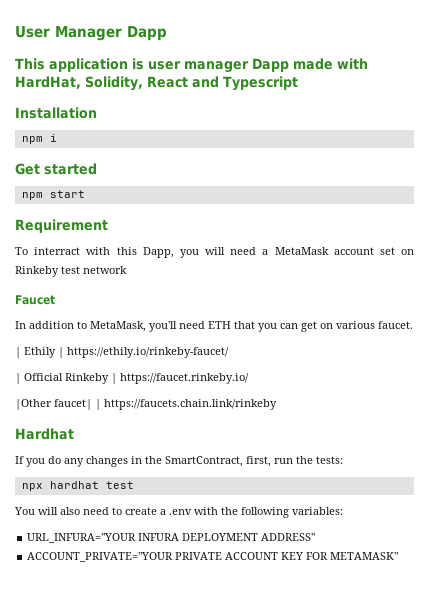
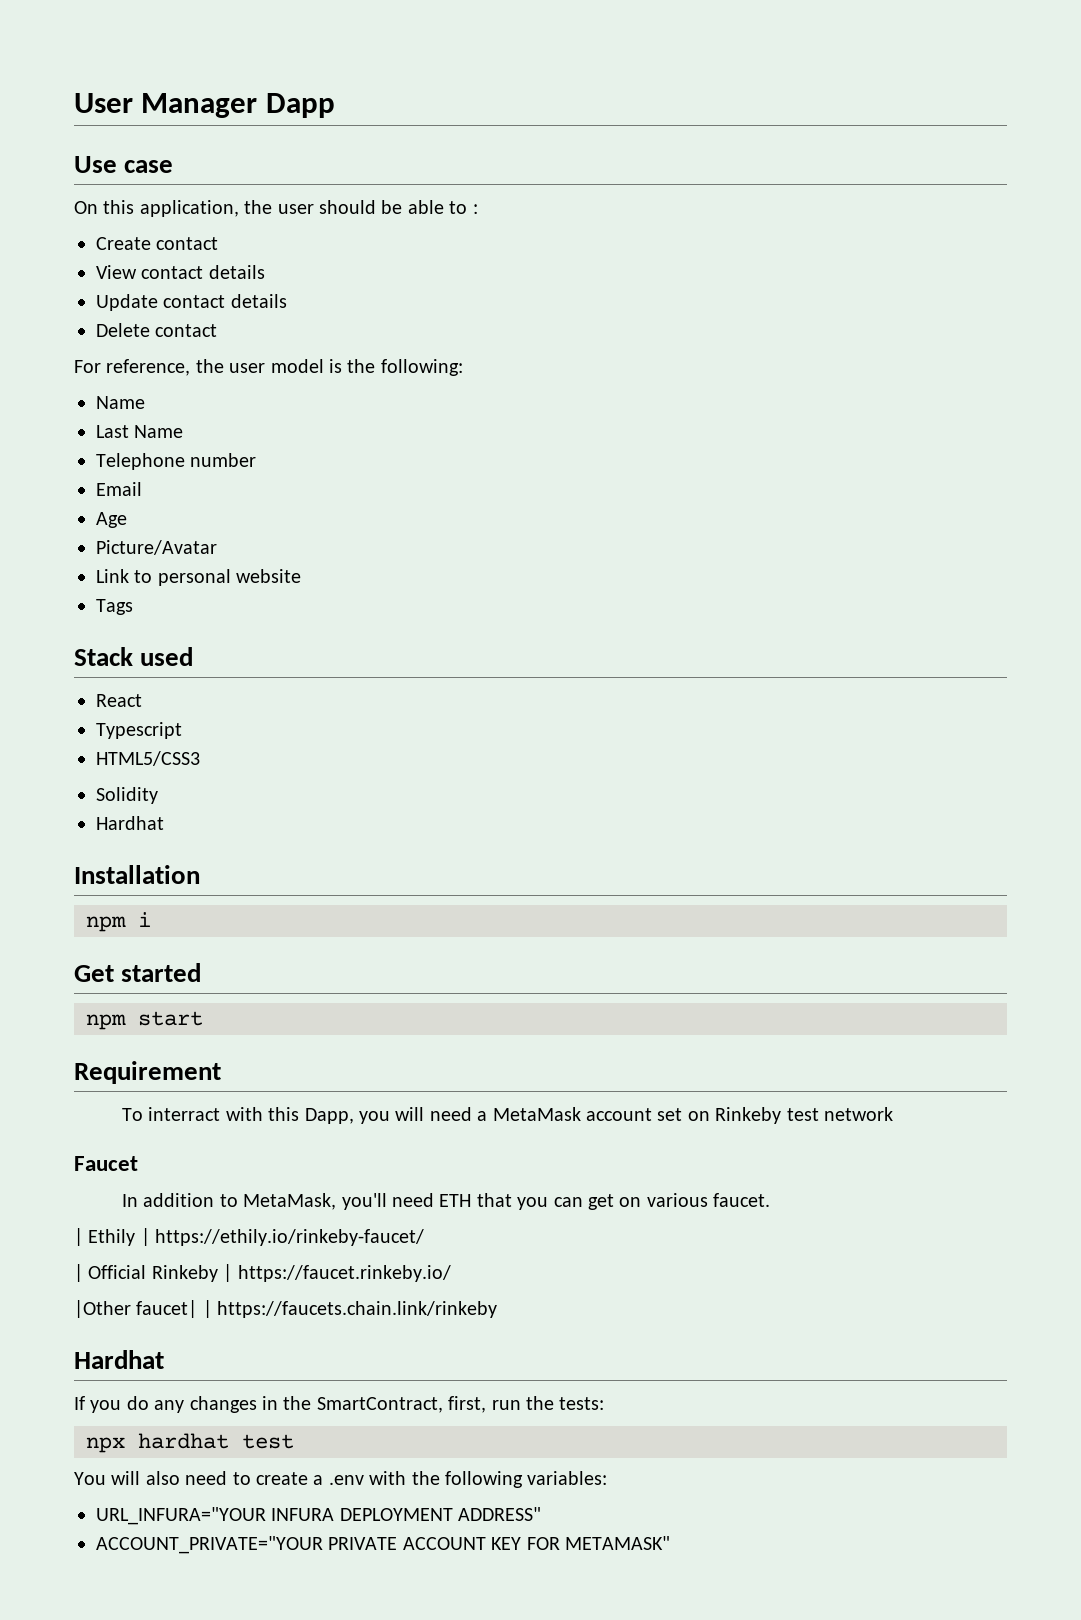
[15,58,368,73] [15,76,143,91] This application is user manager Dapp made with HardHat, Solidity, -> [74,156,174,173] [74,200,478,217] [96,237,219,250] [96,265,265,279] [96,294,287,311] [96,323,218,337] [74,359,463,376] [96,396,145,409] [96,425,184,438] [96,453,257,470] [96,482,142,496] [96,512,127,528] [96,540,217,555] [96,569,302,586] [96,599,133,615] [74,647,194,666] Use case // On this application, the user should be able to : // Create contact // View contact details // Update contact details // Delete contact // For reference, the user model is the following: // Name // Last Name // Telephone number // Email // Age // Picture/Avatar // Link to personal website // Tags // Stack used //
[191,76,219,88] and -> (142, 700) //
(298, 83) none -> [96,751,200,766] [96,787,158,804] [96,816,164,830] // HTML5/CSS3 // Solidity // Hardhat

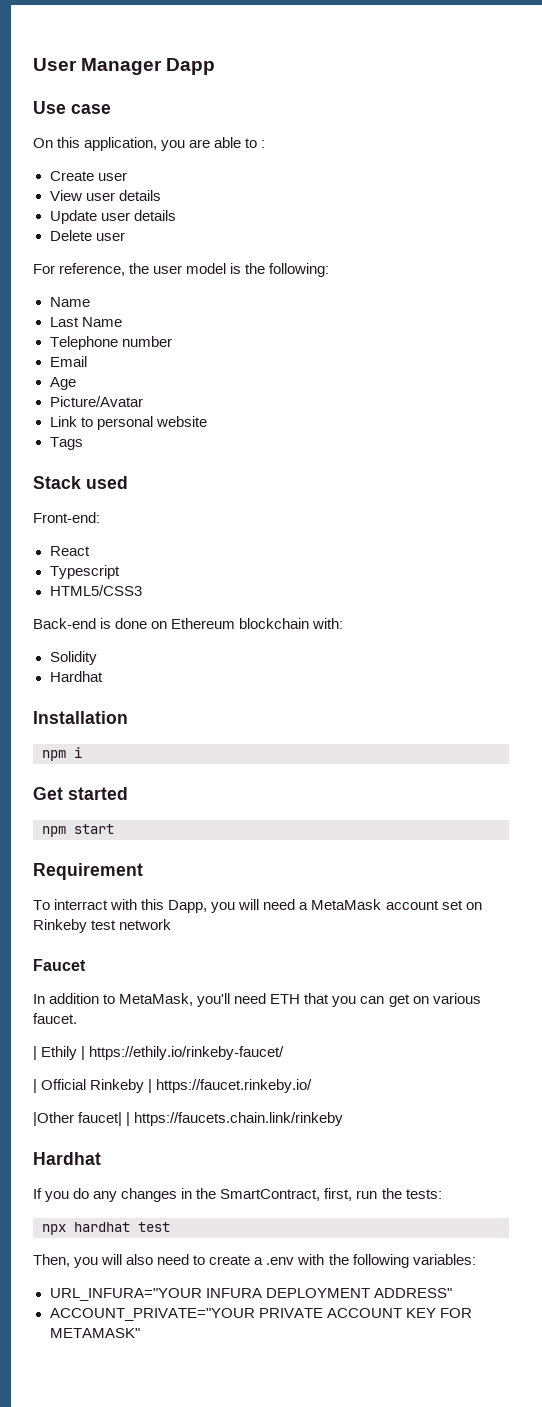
[244,200,403,214] the user should be -> [161,139,211,151] you are
[156,237,219,250] contact -> [97,172,127,181] user
[141,266,204,279] contact -> [85,192,115,201] user
[163,295,226,308] contact -> [100,212,130,221] user
[155,324,218,337] contact -> [95,232,125,241] user
(194, 656) none -> [33,512,100,523] // Front-end:
(200, 758) none -> [33,618,344,629] // Back-end is done on Ethereum blockchain with:
[74,1472,106,1485] You -> [33,1254,99,1268] Then, you

